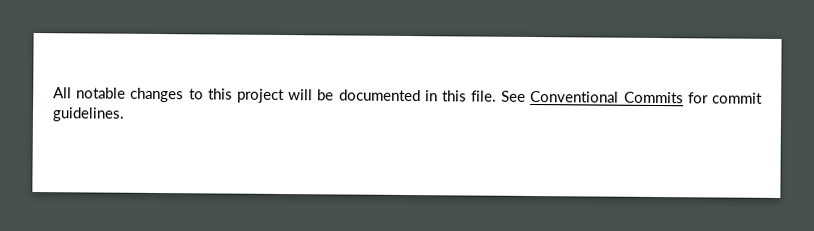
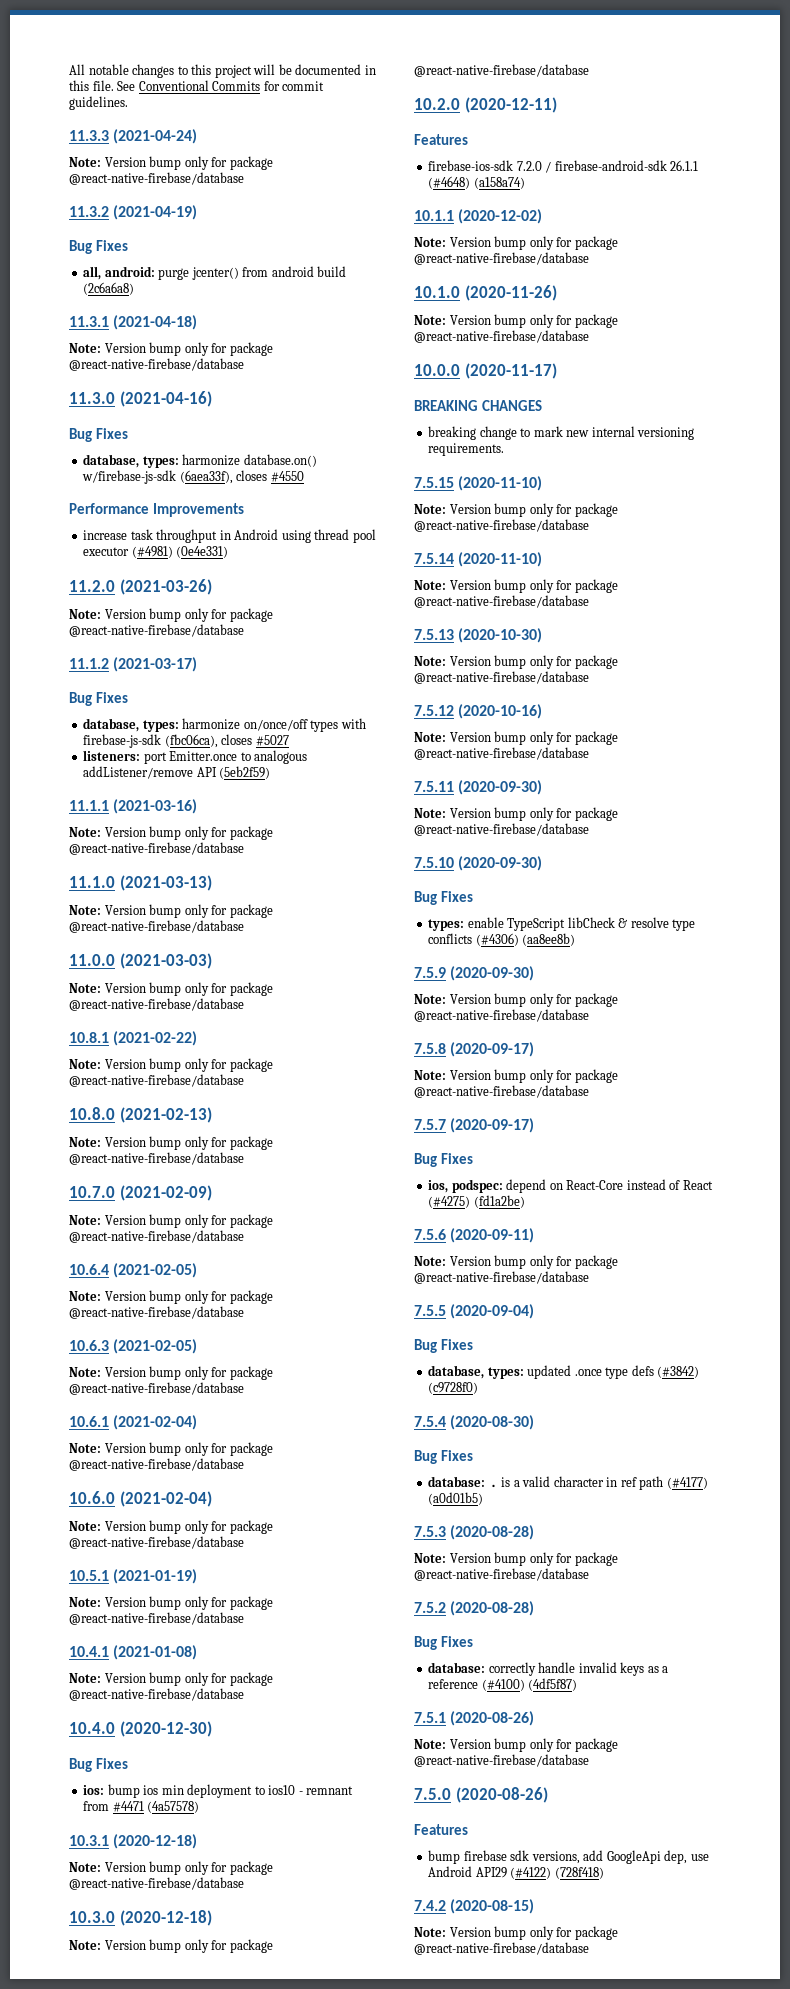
(125, 114) none -> [69,129,198,144] [69,156,273,170] [69,172,244,185] [69,205,198,220] [69,240,128,254] [83,266,347,280] [83,282,135,295] [69,315,198,330] [69,342,273,356] [69,358,244,371] [69,391,212,407] [69,428,128,442] [83,454,317,468] [82,470,304,484] [69,503,244,517] [83,529,376,543] [83,546,229,558] [69,579,212,595] [69,608,273,622] [69,624,244,637] [69,657,198,672] [69,692,128,706] [83,718,366,732] [83,734,289,748] [83,750,308,764] [83,766,271,779] [69,799,198,814] [69,826,273,840] [69,842,244,855] [69,875,212,891] [69,904,273,918] [69,920,244,933] [69,953,212,969] [69,982,273,996] [69,998,244,1011] [69,1031,198,1046] [69,1058,273,1072] [69,1074,244,1087] [69,1107,212,1123] [69,1136,273,1150] [69,1152,244,1165] [69,1185,212,1201] [69,1214,273,1228] [69,1230,244,1243] [69,1263,198,1278] [69,1290,273,1304] [69,1306,244,1319] [69,1339,198,1354] [69,1366,273,1380] [69,1382,244,1395] [69,1415,198,1430] [69,1442,273,1456] [69,1458,244,1471] [69,1491,212,1507] [69,1520,273,1534] [69,1536,244,1549] [69,1569,198,1584] [69,1596,273,1610] [69,1612,244,1625] [69,1645,198,1660] [69,1672,273,1686] [69,1688,244,1701] [69,1721,212,1737] [69,1758,128,1772] [83,1784,354,1798] [83,1801,200,1813] [69,1834,198,1849] [69,1861,273,1875] [69,1877,244,1890] [69,1910,212,1926] [69,1939,273,1953] [414,64,589,77] [414,97,557,113] [414,134,468,145] [428,160,699,173] [428,176,525,189] [414,209,543,224] [414,236,618,250] [414,252,589,265] [414,285,557,301] [414,314,618,328] [414,330,589,343] [414,363,557,379] [414,400,542,411] [428,426,695,440] [428,443,505,456] [414,476,543,491] [414,503,618,517] [414,519,589,532] [414,552,543,567] [414,579,618,593] [414,595,589,608] [414,628,543,643] [414,655,618,669] [414,671,589,684] [414,704,543,719] [414,731,618,745] [414,747,589,760] [414,780,543,795] [414,807,618,821] [414,823,589,836] [414,856,543,871] [414,891,473,905] [428,917,696,931] [428,933,576,946] [414,966,535,981] [414,993,618,1007] [414,1009,589,1022] [414,1042,535,1057] [414,1069,618,1083] [414,1085,589,1098] [414,1118,535,1133] [414,1153,473,1167] [428,1179,713,1193] [428,1195,525,1208] [414,1228,535,1243] [414,1255,618,1269] [414,1271,589,1284] [414,1304,535,1319] [414,1339,473,1353] [428,1365,700,1379] [428,1382,479,1394] [414,1415,535,1430] [414,1450,473,1464] [428,1476,708,1490] [428,1492,484,1505] [414,1525,535,1540] [414,1552,618,1566] [414,1568,589,1581] [414,1601,535,1616] [414,1636,473,1650] [428,1662,669,1676] [428,1678,578,1691] [414,1711,535,1726] [414,1738,618,1752] [414,1754,589,1767] [414,1787,548,1803] [414,1824,468,1835] [428,1850,709,1864] [428,1866,604,1879] [414,1899,535,1914] [414,1926,618,1940] [414,1942,589,1955] // 11.3.3 (2021-04-24) // Note: Version bump only for package @react-native-firebase/database // 11.3.2 (2021-04-19) // Bug Fixes // all, android: purge jcenter() from android build (2c6a6a8) // 11.3.1 (2021-04-18) // Note: Version bump only for package @react-native-firebase/database // 11.3.0 (2021-04-16) // Bug Fixes // database, types: harmonize database.on() w/firebase-js-sdk (6aea33f), closes #4550 // Performance Improvements // increase task throughput in Android using thread pool executor (#4981) (0e4e331) // 11.2.0 (2021-03-26) // Note: Version bump only for package @react-native-firebase/database // 11.1.2 (2021-03-17) // Bug Fixes // database, types: harmonize on/once/off types with firebase-js-sdk (fbc06ca), closes #5027 // listeners: port Emitter.once to analogous addListener/remove API (5eb2f59) // 11.1.1 (2021-03-16) // Note: Version bump only for package @react-native-firebase/database // 11.1.0 (2021-03-13) // Note: Version bump only for package @react-native-firebase/database // 11.0.0 (2021-03-03) // Note: Version bump only for package @react-native-firebase/database // 10.8.1 (2021-02-22) // Note: Version bump only for package @react-native-firebase/database // 10.8.0 (2021-02-13) // Note: Version bump only for package @react-native-firebase/database // 10.7.0 (2021-02-09) // Note: Version bump only for package @react-native-firebase/database // 10.6.4 (2021-02-05) // Note: Version bump only for package @react-native-firebase/database // 10.6.3 (2021-02-05) // Note: Version bump only for package @react-native-firebase/database // 10.6.1 (2021-02-04) // Note: Version bump only for package @react-native-firebase/database // 10.6.0 (2021-02-04) // Note: Version bump only for package @react-native-firebase/database // 10.5.1 (2021-01-19) // Note: Version bump only for package @react-native-firebase/database // 10.4.1 (2021-01-08) // Note: Version bump only for package @react-native-firebase/database // 10.4.0 (2020-12-30) // Bug Fixes // ios: bump ios min deployment to ios10 - remnant from #4471 (4a57578) // 10.3.1 (2020-12-18) // Note: Version bump only for package @react-native-firebase/database // 10.3.0 (2020-12-18) // Note: Version bump only for package @react-native-firebase/database // 10.2.0 (2020-12-11) // Features // firebase-ios-sdk 7.2.0 / firebase-android-sdk 26.1.1 (#4648) (a158a74) // 10.1.1 (2020-12-02) // Note: Version bump only for package @react-native-firebase/database // 10.1.0 (2020-11-26) // Note: Version bump only for package @react-native-firebase/database // 10.0.0 (2020-11-17) // BREAKING CHANGES // breaking change to mark new internal versioning requirements. // 7.5.15 (2020-11-10) // Note: Version bump only for package @react-native-firebase/database // 7.5.14 (2020-11-10) // Note: Version bump only for package @react-native-firebase/database // 7.5.13 (2020-10-30) // Note: Version bump only for package @react-native-firebase/database // 7.5.12 (2020-10-16) // Note: Version bump only for package @react-native-firebase/database // 7.5.11 (2020-09-30) // Note: Version bump only for package @react-native-firebase/database // 7.5.10 (2020-09-30) // Bug Fixes // types: enable TypeScript libCheck & resolve type conflicts (#4306) (aa8ee8b) // 7.5.9 (2020-09-30) // Note: Version bump only for package @react-native-firebase/database // 7.5.8 (2020-09-17) // Note: Version bump only for package @react-native-firebase/database // 7.5.7 (2020-09-17) // Bug Fixes // ios, podspec: depend on React-Core instead of React (#4275) (fd1a2be) // 7.5.6 (2020-09-11) // Note: Version bump only for package @react-native-firebase/database // 7.5.5 (2020-09-04) // Bug Fixes // database, types: updated .once type defs (#3842) (c9728f0) // 7.5.4 (2020-08-30) // Bug Fixes // database: . is a valid character in ref path (#4177) (a0d01b5) // 7.5.3 (2020-08-28) // Note: Version bump only for package @react-native-firebase/database // 7.5.2 (2020-08-28) // Bug Fixes // database: correctly handle invalid keys as a reference (#4100) (4df5f87) // 7.5.1 (2020-08-26) // Note: Version bump only for package @react-native-firebase/database // 7.5.0 (2020-08-26) // Features // bump firebase sdk versions, add GoogleApi dep, use Android API29 (#4122) (728f418) // 7.4.2 (2020-08-15) // Note: Version bump only for package @react-native-firebase/database

